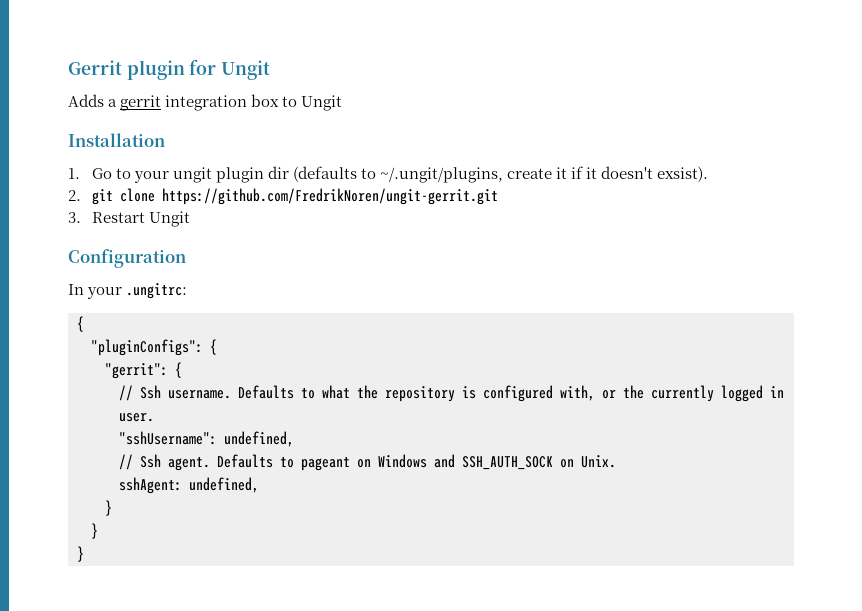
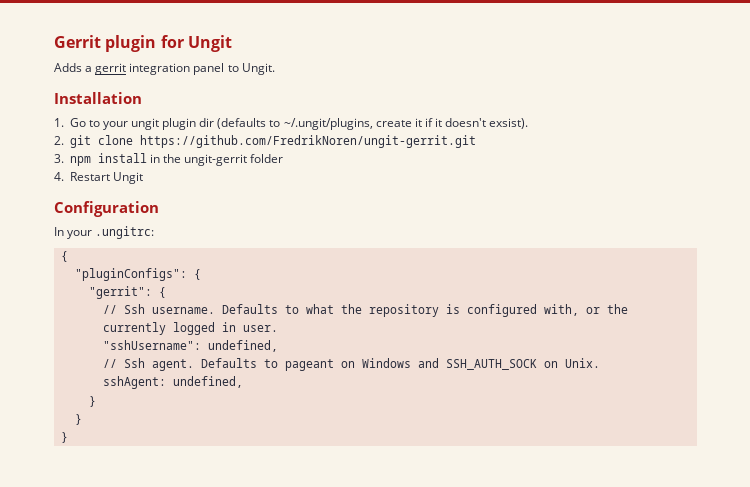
[251,94,343,111] box to Ungit -> [193,63,275,75] panel to Ungit.
(81, 217) none -> [69,153,284,166] [54,172,64,181] npm install in the ungit-gerrit folder // 4.

